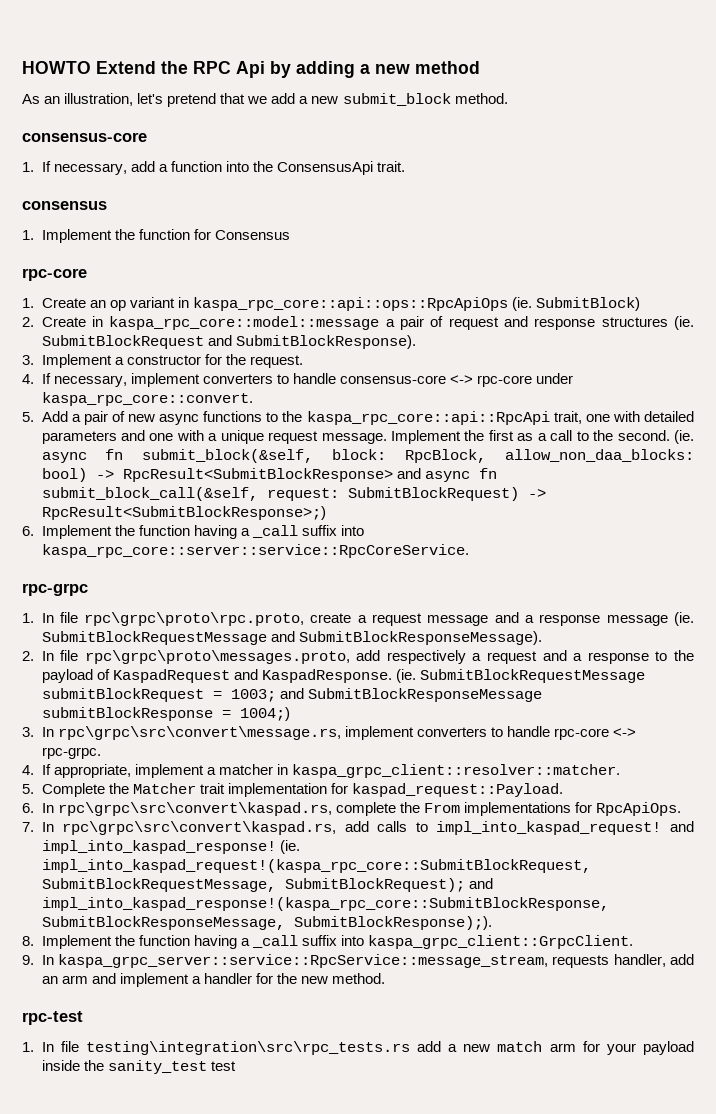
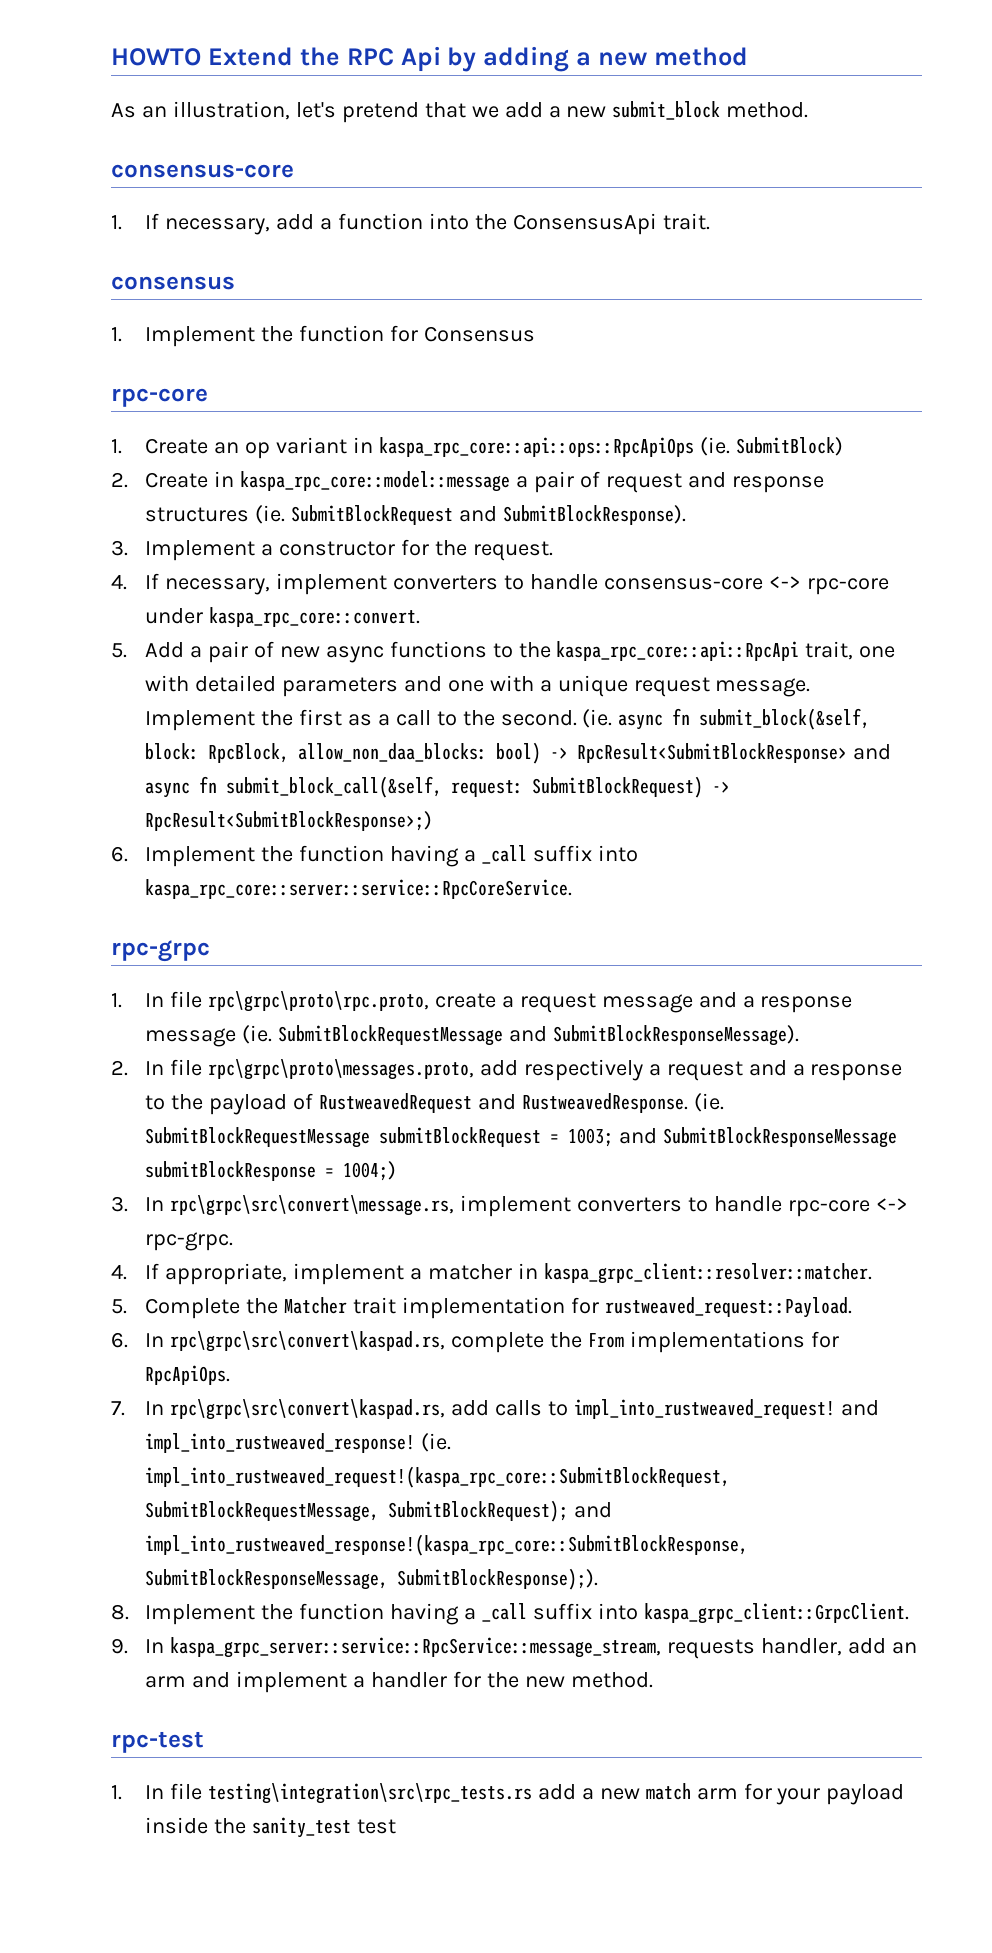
[112,669,392,683] KaspadRequest and KaspadResponse. -> [318,1093,688,1113] RustweavedRequest and RustweavedResponse.
[351,783,563,797] kaspad_request::Payload. -> [604,1297,852,1318] rustweaved_request::Payload.
[436,821,694,835] [41,840,300,854] [41,859,591,873] impl_into_kaspad_request! and impl_into_kaspad_response! (ie. impl_into_kaspad_request!(kaspa_rpc_core::SubmitBlockRequest, -> [573,1399,879,1419] [145,1433,451,1453] [145,1466,731,1488] impl_into_rustweaved_request! and impl_into_rustweaved_response! (ie. impl_into_rustweaved_request!(kaspa_rpc_core::SubmitBlockRequest,
[41,897,609,911] impl_into_kaspad_response!(kaspa_rpc_core::SubmitBlockResponse, -> [145,1534,749,1556] impl_into_rustweaved_response!(kaspa_rpc_core::SubmitBlockResponse,

